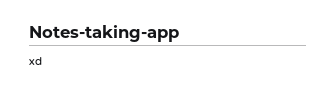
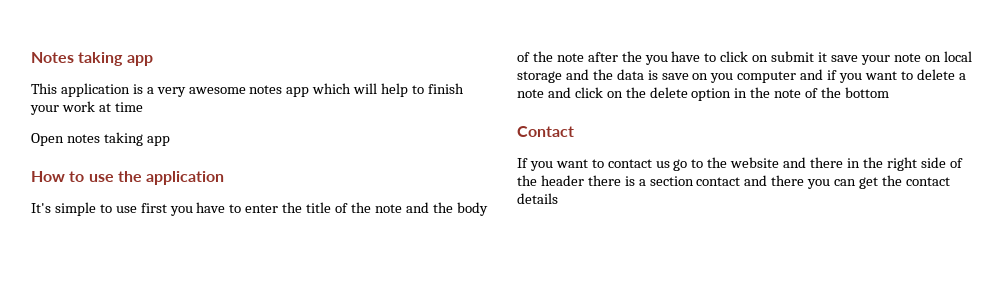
[29,25,179,42] [29,57,42,65] Notes-taking-app // xd -> [31,52,153,66] [31,83,464,97] [30,101,143,115] [31,132,170,146] [31,171,225,185] [31,202,488,216] [517,51,972,65] [517,69,966,83] [517,87,889,101] [517,126,574,137] [517,157,963,171] [517,175,950,189] [517,193,558,204] Notes taking app // This application is a very awesome notes app which will help to finish your work at time // Open notes taking app // How to use the application // It's simple to use first you have to enter the title of the note and the body of the note after the you have to click on submit it save your note on local storage and the data is save on you computer and if you want to delete a note and click on the delete option in the note of the bottom // Contact // If you want to contact us go to the website and there in the right side of the header there is a section contact and there you can get the contact details

